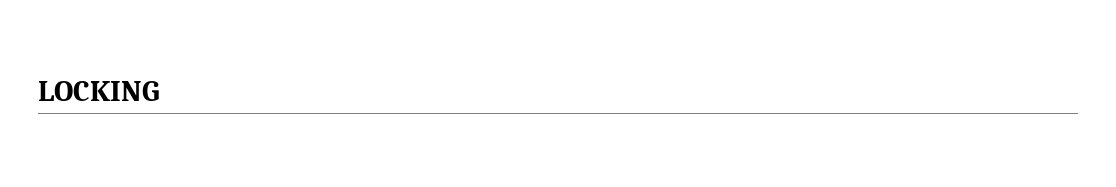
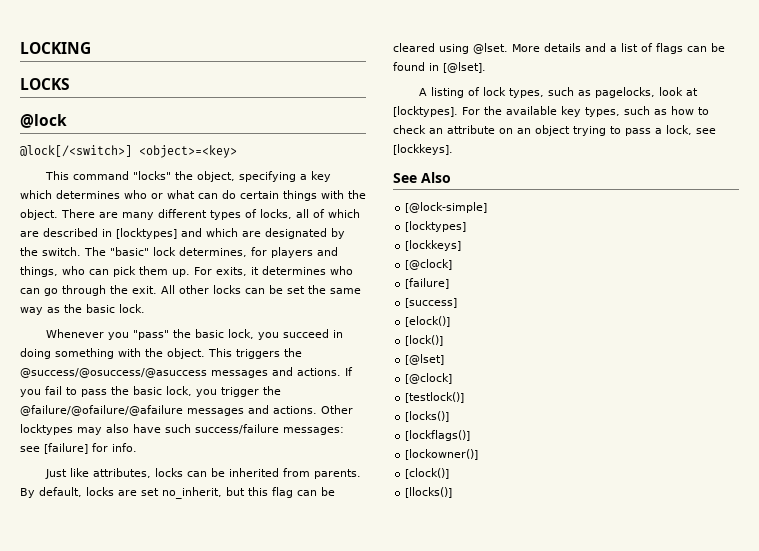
(160, 91) none -> [20,78,70,90] [20,114,67,128] [20,145,237,158] [45,171,332,182] [20,190,366,201] [20,209,360,220] [20,228,345,239] [20,247,338,258] [20,266,353,277] [20,285,361,296] [20,304,145,315] [46,329,344,340] [20,348,302,359] [20,367,353,378] [20,386,281,397] [20,405,353,416] [20,424,344,435] [20,443,137,454] [45,468,362,479] [20,487,335,499] [393,43,725,54] [393,62,486,73] [419,87,699,98] [393,106,709,117] [393,125,716,136] [393,144,453,155] [393,172,451,183] [405,202,488,213] [405,221,467,232] [405,240,462,251] [405,259,453,270] [405,278,450,289] [405,298,458,308] [405,316,451,327] [405,335,444,346] [405,354,445,365] [405,373,453,384] [405,392,465,403] [405,411,450,422] [405,430,471,441] [405,449,479,460] [405,468,450,479] [405,487,453,498] // LOCKS // @lock // @lock[/<switch>] <object>=<key> // This command "locks" the object, specifying a key which determines who or what can do certain things with the object. There are many different types of locks, all of which are described in [locktypes] and which are designated by the switch. The "basic" lock determines, for players and things, who can pick them up. For exits, it determines who can go through the exit. All other locks can be set the same way as the basic lock. // Whenever you "pass" the basic lock, you succeed in doing something with the object. This triggers the @success/@osuccess/@asuccess messages and actions. If you fail to pass the basic lock, you trigger the @failure/@ofailure/@afailure messages and actions. Other locktypes may also have such success/failure messages: see [failure] for info. // Just like attributes, locks can be inherited from parents. By default, locks are set no_inherit, but this flag can be cleared using @lset. More details and a list of flags can be found in [@lset]. // A listing of lock types, such as pagelocks, look at [locktypes]. For the available key types, such as how to check an attribute on an object trying to pass a lock, see [lockkeys]. // See Also // [@lock-simple] // [locktypes] // [lockkeys] // [@clock] // [failure] // [success] // [elock()] // [lock()] // [@lset] // [@clock] // [testlock()] // [locks()] // [lockflags()] // [lockowner()] // [clock()] // [llocks()]

